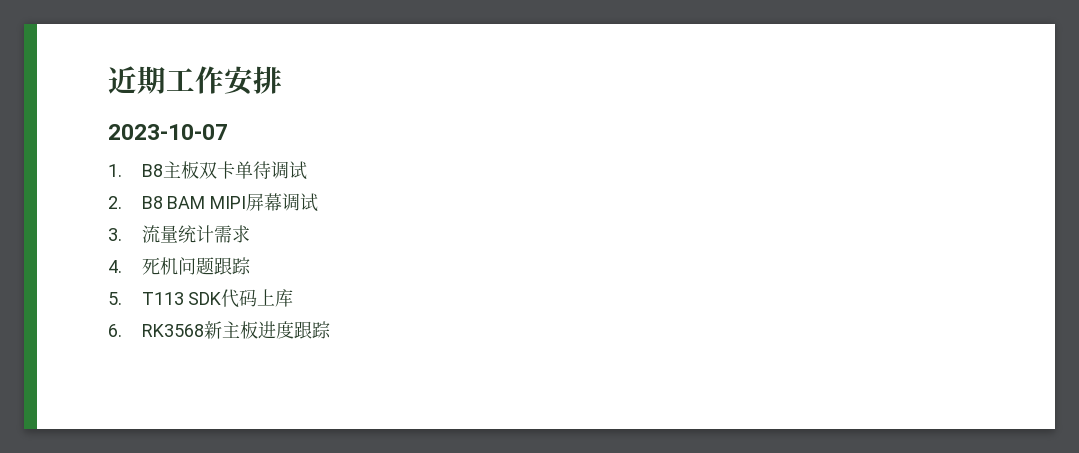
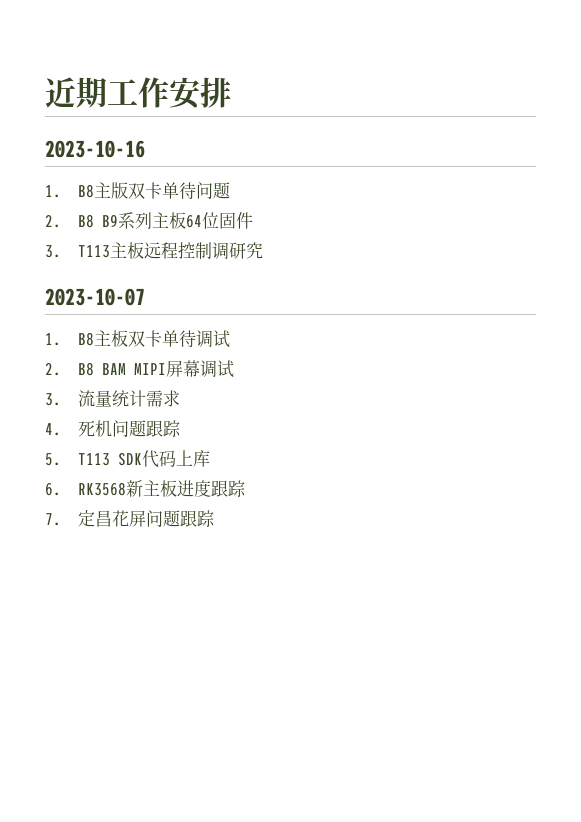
(282, 80) none -> [45,140,145,158] [45,182,231,199] [45,212,254,229] [45,242,264,260] // 2023-10-16 // 1. B8主版双卡单待问题 // 2. B8 B9系列主板64位固件 // 3. T113主板远程控制调研究
(331, 330) none -> [45,510,216,527] // 7.定昌花屏问题跟踪

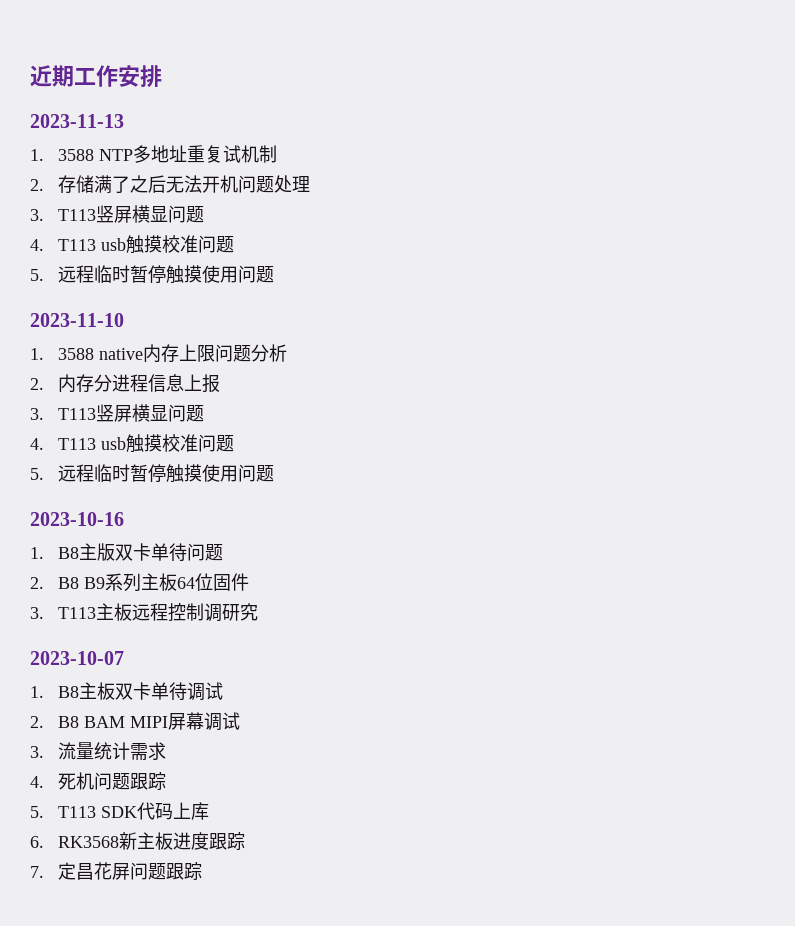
(231, 92) none -> [30,114,124,128] [30,145,278,163] [30,175,311,193] [30,205,205,223] [30,235,235,254] [30,265,275,284] [30,313,124,327] [30,344,288,363] [30,374,221,393] [30,404,205,422] [30,434,235,453] [30,464,275,483] // 2023-11-13 // 1. 3588 NTP多地址重复试机制 // 2.存储满了之后无法开机问题处理 // 3. T113竖屏横显问题 // 4. T113 usb触摸校准问题 // 5.远程临时暂停触摸使用问题 // 2023-11-10 // 1. 3588 native内存上限问题分析 // 2.内存分进程信息上报 // 3. T113竖屏横显问题 // 4. T113 usb触摸校准问题 // 5.远程临时暂停触摸使用问题

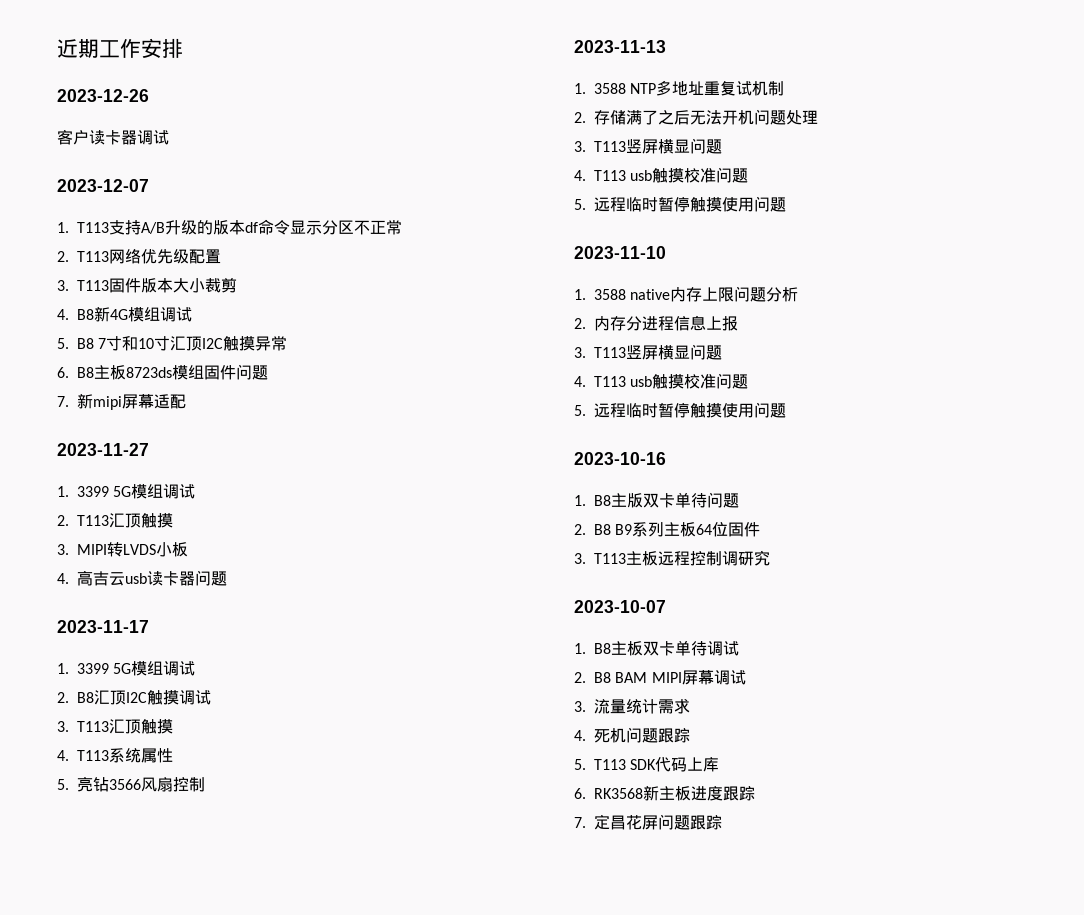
(162, 76) none -> [57,89,149,102] [57,129,169,145] [57,179,149,192] [57,219,402,235] [57,249,221,264] [57,278,237,293] [57,306,192,322] [57,336,288,351] [57,364,268,380] [57,393,186,410] [57,443,149,456] [57,484,196,499] [57,513,173,528] [57,542,188,557] [57,570,227,586] [57,620,149,633] [57,661,196,676] [57,690,211,705] [57,719,173,734] [57,748,173,763] [57,777,205,792] // 2023-12-26 // 客户读卡器调试 // 2023-12-07 // 1. T113支持A/B升级的版本df命令显示分区不正常 // 2. T113网络优先级配置 // 3. T113固件版本大小裁剪 // 4. B8新4G模组调试 // 5. B8 7寸和10寸汇顶I2C触摸异常 // 6. B8主板8723ds模组固件问题 // 7.新mipi屏幕适配 // 2023-11-27 // 1. 3399 5G模组调试 // 2. T113汇顶触摸 // 3. MIPI转LVDS小板 // 4.高吉云usb读卡器问题 // 2023-11-17 // 1. 3399 5G模组调试 // 2. B8汇顶I2C触摸调试 // 3. T113汇顶触摸 // 4. T113系统属性 // 5.亮钻3566风扇控制

